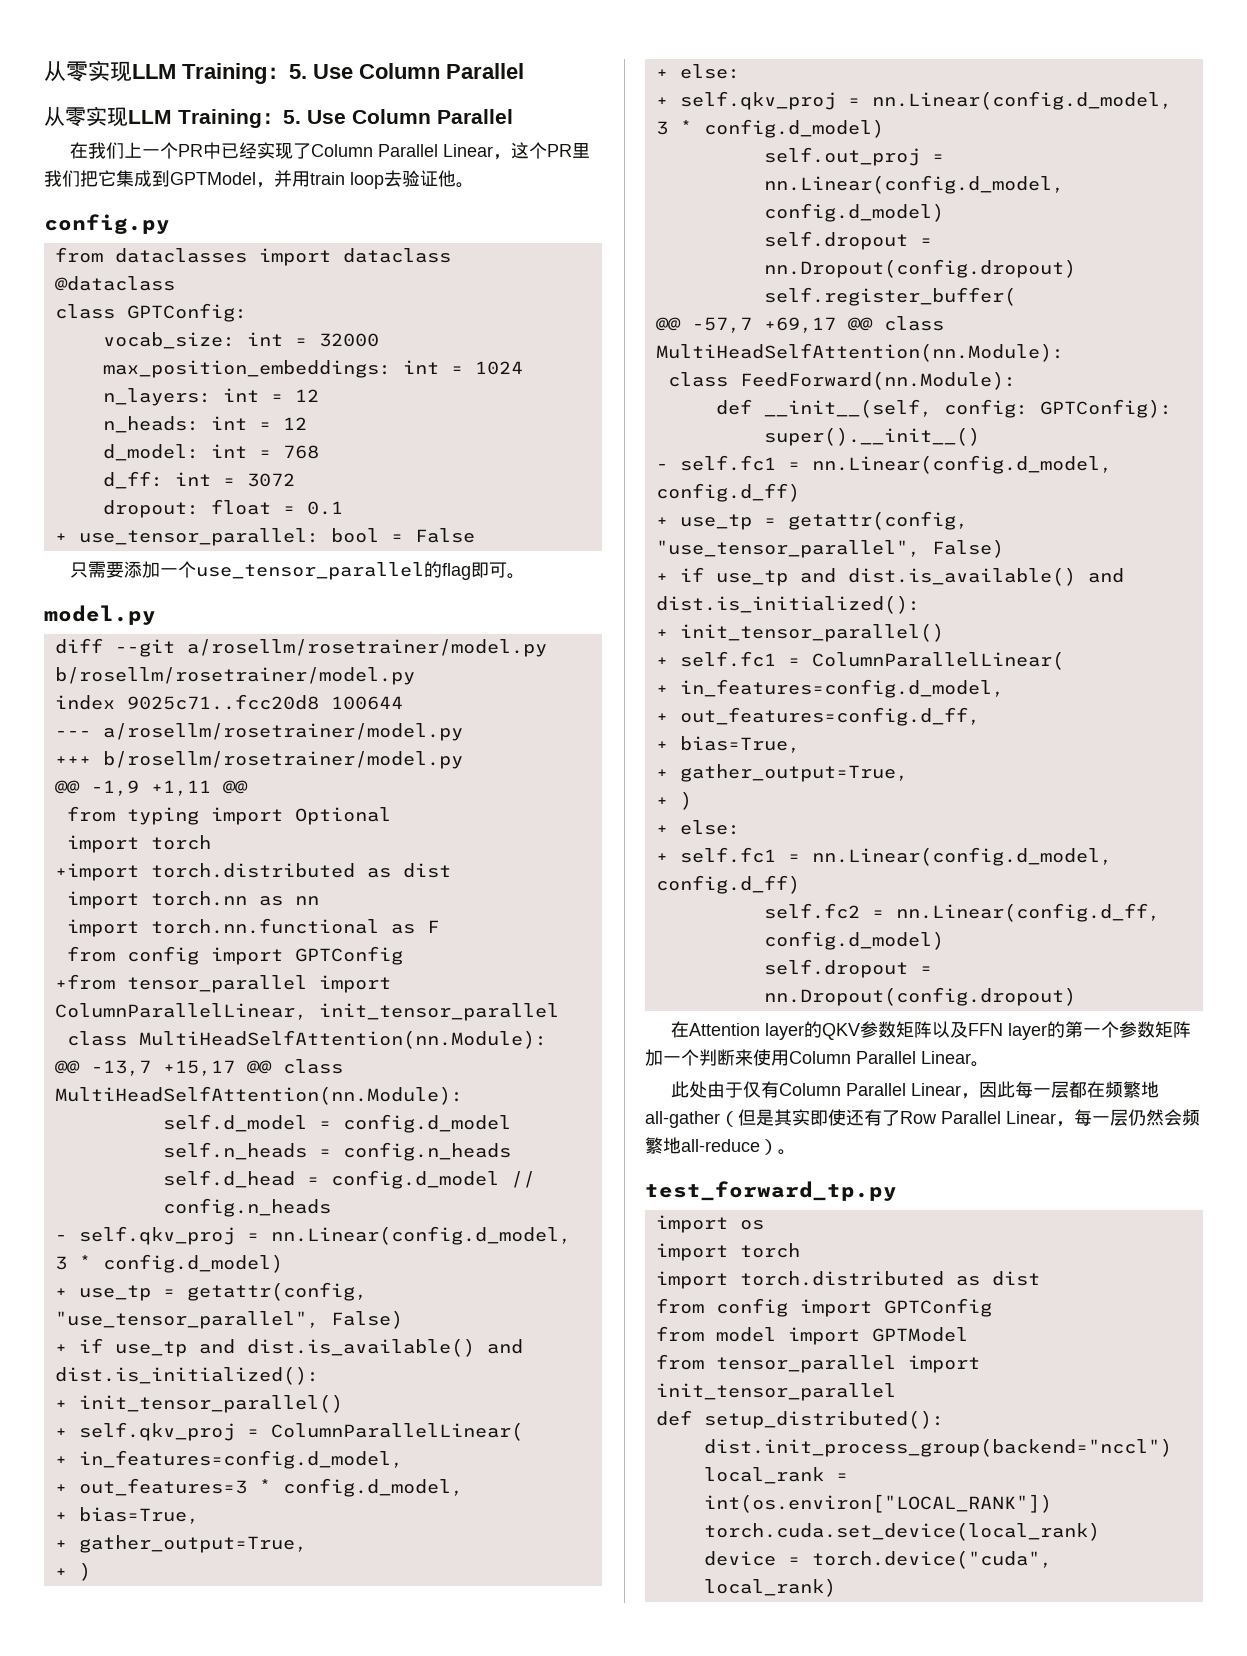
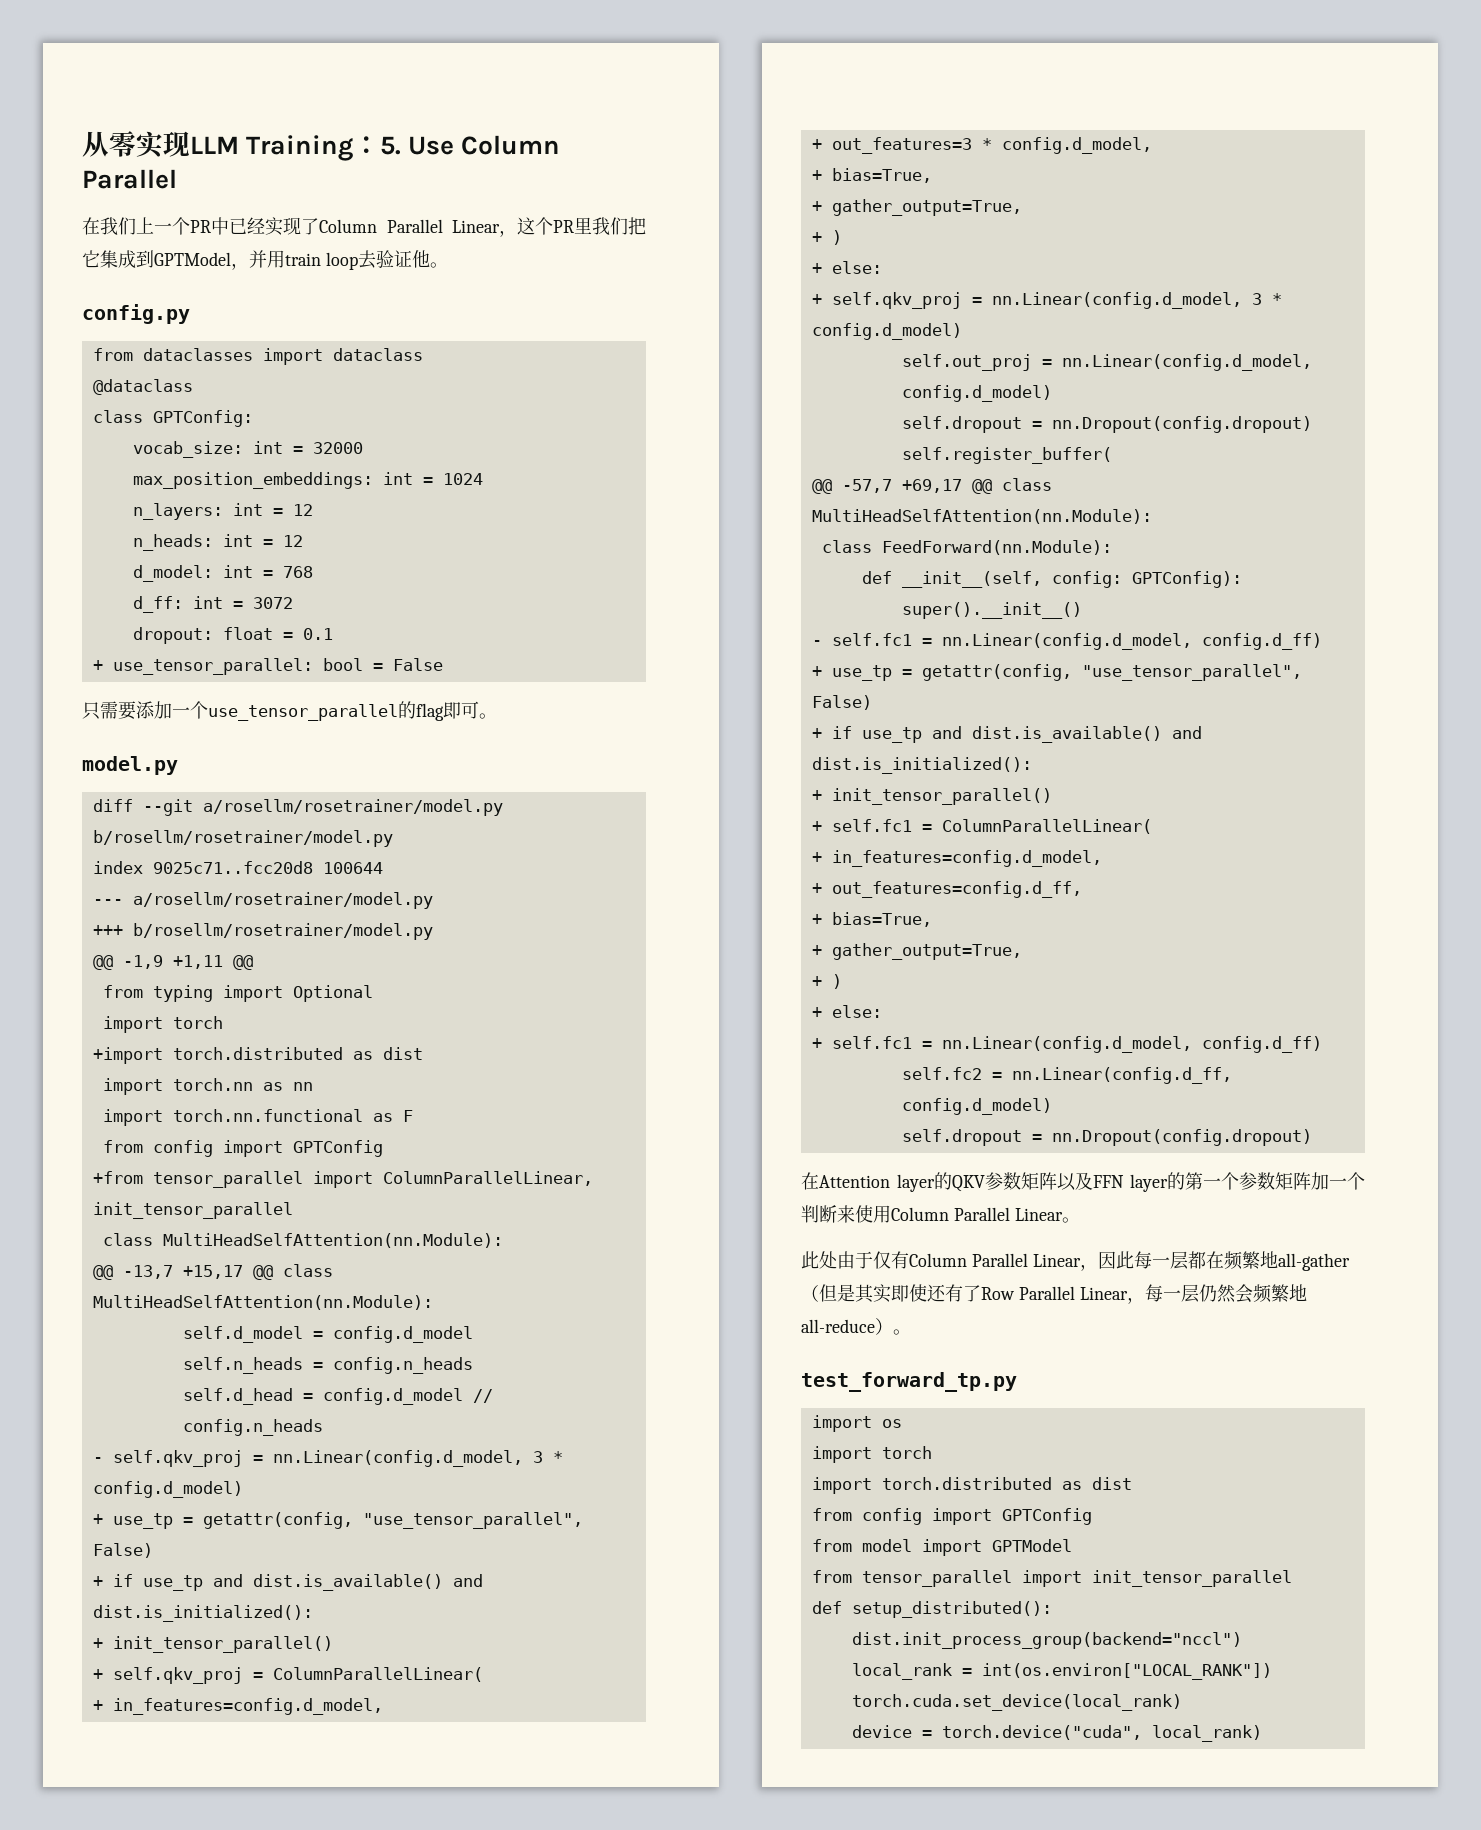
[44,61,524,84] [44,106,513,128] 从零实现LLM Training：5. Use Column Parallel // 从零实现LLM Training：5. Use Column Parallel -> [82,131,561,161] [82,169,177,189] 从零实现LLM Training：5. Use Column Parallel

